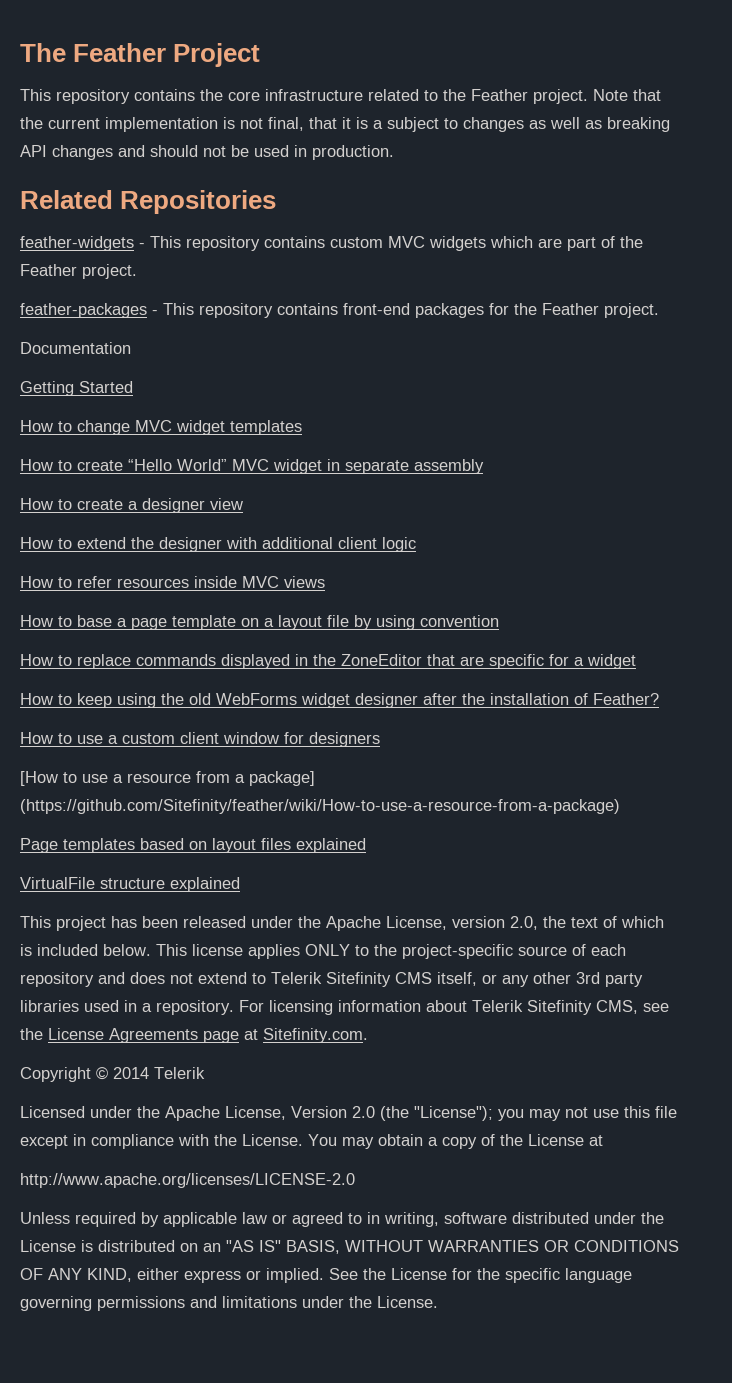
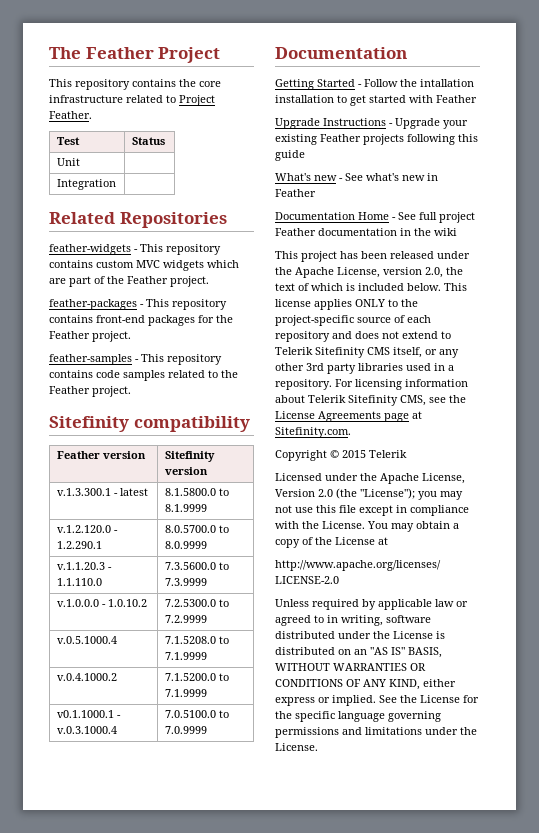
[443,89,661,104] [20,117,670,132] [20,145,394,160] the Feather project. Note that the current implementation is not final, that it is a subject to changes as well as breaking API changes and should not be used in production. -> [179,95,215,106] [49,111,92,119] [56,137,80,145] [131,137,165,145] [56,158,80,166] [56,179,116,190] Project Feather. // Test | Status // Unit | // Integration |
[20,342,131,354] [20,381,133,396] [20,420,302,435] [20,459,484,474] [20,498,243,513] [20,537,416,552] [20,576,325,588] [20,615,499,630] [20,654,636,669] [20,693,659,708] [20,732,380,747] [20,771,315,786] [20,799,620,814] [20,838,366,853] [20,877,240,892] Documentation // Getting Started // How to change MVC widget templates // How to create “Hello World” MVC widget in separate assembly // How to create a designer view // How to extend the designer with additional client logic // How to refer resources inside MVC views // How to base a page template on a layout file by using convention // How to replace commands displayed in the ZoneEditor that are specific for a widget // How to keep using the old WebForms widget designer after the installation of Feather? // How to use a custom client window for designers // [How to use a resource from a package] (https://github.com/Sitefinity/feather/wiki/How-to-use-a-resource-from-a-package) // Page templates based on layout files explained // VirtualFile structure explained -> [49,354,222,365] [49,370,238,381] [49,386,131,397] [49,416,250,432] [56,451,146,459] [164,451,215,462] [164,467,208,475] [56,488,148,496] [164,488,229,496] [164,504,207,512] [56,525,118,533] [56,541,102,549] [164,525,229,533] [164,541,207,549] [56,562,112,570] [56,578,102,586] [164,562,229,570] [164,578,207,586] [56,599,147,607] [164,599,229,607] [164,615,207,623] [56,636,117,644] [164,636,229,644] [164,652,207,660] [56,673,117,681] [164,673,229,681] [164,689,207,697] [56,710,121,718] [56,726,117,734] [164,710,229,718] [164,726,207,734] [275,47,407,59] [275,79,474,90] [275,95,477,106] [275,118,468,129] [275,134,478,145] [275,150,305,161] [275,173,438,181] [275,189,316,197] [275,212,475,223] [275,228,457,236] feather-samples - This repository contains code samples related to the Feather project. // Sitefinity compatibility // Feather version | Sitefinity version // v.1.3.300.1 - latest | 8.1.5800.0 to 8.1.9999 // v.1.2.120.0 - 1.2.290.1 | 8.0.5700.0 to 8.0.9999 // v.1.1.20.3 - 1.1.110.0 | 7.3.5600.0 to 7.3.9999 // v.1.0.0.0 - 1.0.10.2 | 7.2.5300.0 to 7.2.9999 // v.0.5.1000.4 | 7.1.5208.0 to 7.1.9999 // v.0.4.1000.2 | 7.1.5200.0 to 7.1.9999 // v0.1.1000.1 - v.0.3.1000.4 | 7.0.5100.0 to 7.0.9999 // Documentation // Getting Started - Follow the intallation installation to get started with Feather // Upgrade Instructions - Upgrade your existing Feather projects following this guide // What's new - See what's new in Feather // Documentation Home - See full project Feather documentation in the wiki
[113,1067,149,1079] 2014 -> [342,450,366,458] 2015

